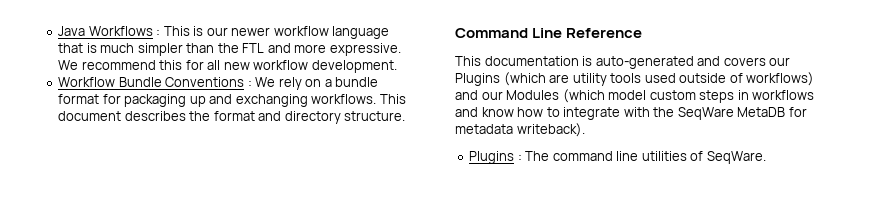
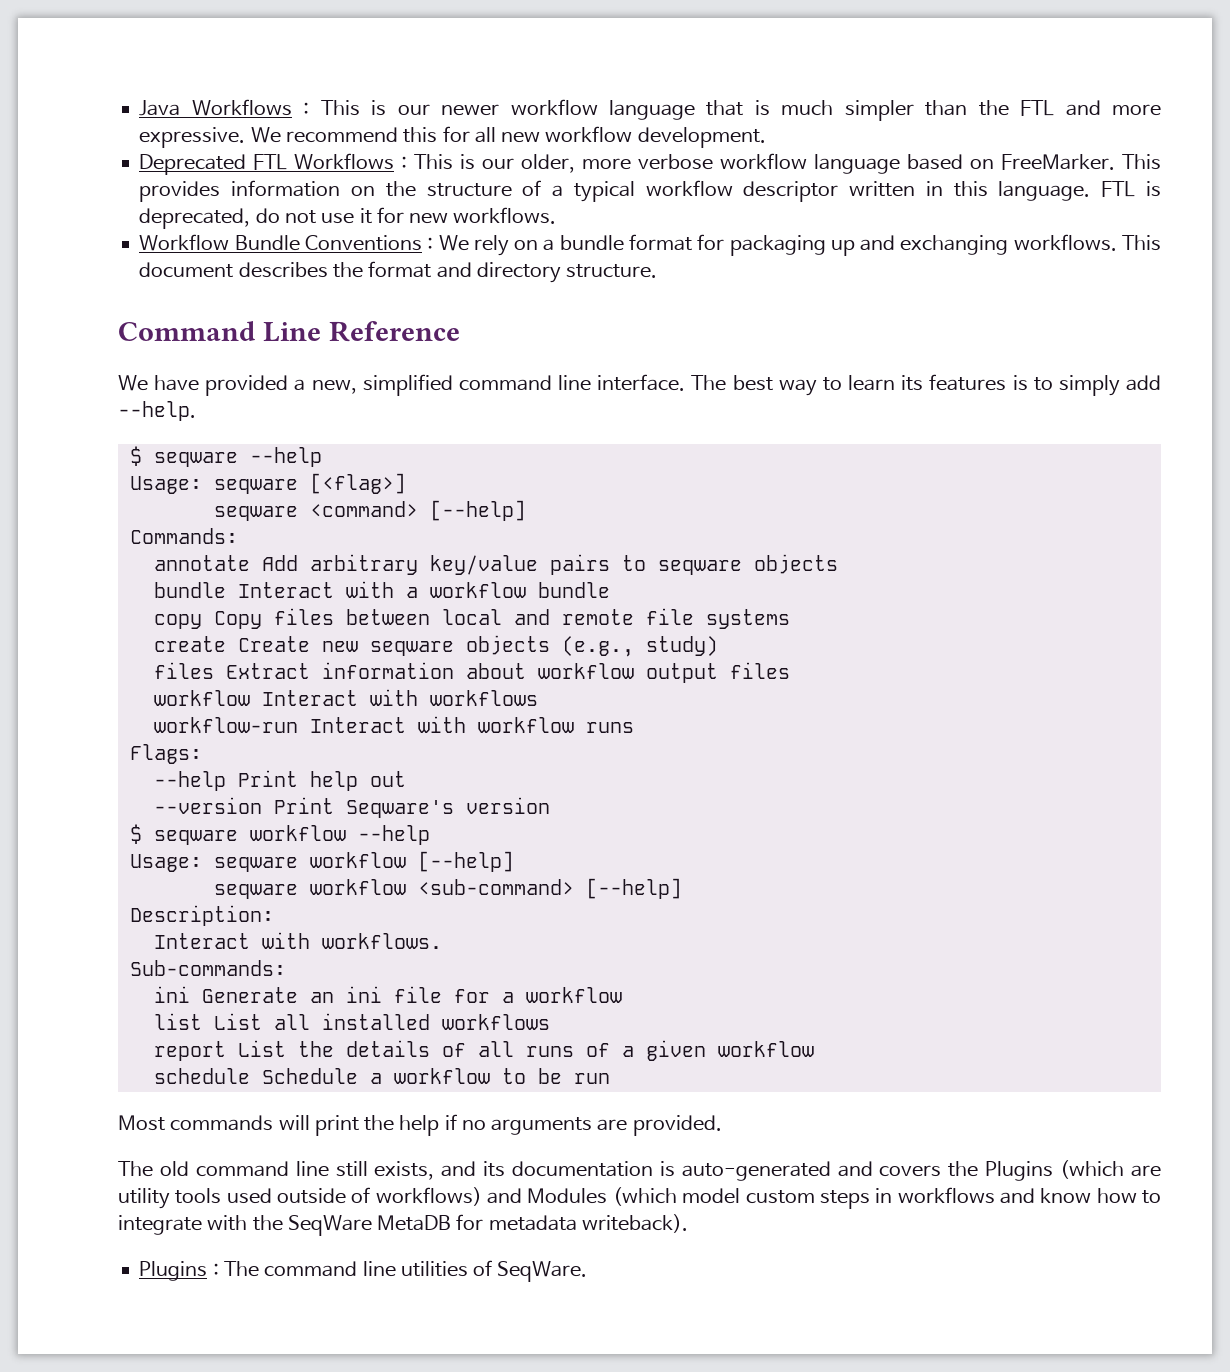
(397, 66) none -> [139,153,1161,175] [139,180,1161,202] [139,207,557,229] // Deprecated FTL Workflows : This is our older, more verbose workflow language based on FreeMarker. This provides information on the structure of a typical workflow descriptor written in this language. FTL is deprecated, do not use it for new workflows.
[455,56,481,66] This -> [118,374,1161,396] [118,401,196,421] [129,446,322,467] [129,473,406,494] [213,500,526,521] [129,528,238,544] [153,554,838,575] [153,581,610,598] [153,608,790,629] [153,635,718,657] [153,662,790,683] [153,689,538,706] [153,716,634,733] [129,744,202,764] [153,770,406,791] [153,797,550,818] [129,824,430,845] [129,851,514,872] [213,878,682,899] [129,905,274,926] [153,932,442,949] [129,960,286,976] [153,986,622,1003] [153,1013,550,1030] [153,1040,814,1061] [153,1068,610,1084] [118,1114,722,1136] [118,1161,506,1180] We have provided a new, simplified command line interface. The best way to learn its features is to simply add --help. // $ seqware --help // Usage: seqware [<flag>] // seqware <command> [--help] // Commands: // annotate Add arbitrary key/value pairs to seqware objects // bundle Interact with a workflow bundle // copy Copy files between local and remote file systems // create Create new seqware objects (e.g., study) // files Extract information about workflow output files // workflow Interact with workflows // workflow-run Interact with workflow runs // Flags: // --help Print help out // --version Print Seqware's version // $ seqware workflow --help // Usage: seqware workflow [--help] // seqware workflow <sub-command> [--help] // Description: // Interact with workflows. // Sub-commands: // ini Generate an ini file for a workflow // list List all installed workflows // report List the details of all runs of a given workflow // schedule Schedule a workflow to be run // Most commands will print the help if no arguments are provided. // The old command line still exists, and its
[769,57,791,66] our -> [948,1161,979,1177] the
[481,91,503,100] our -> (523, 1196) none

